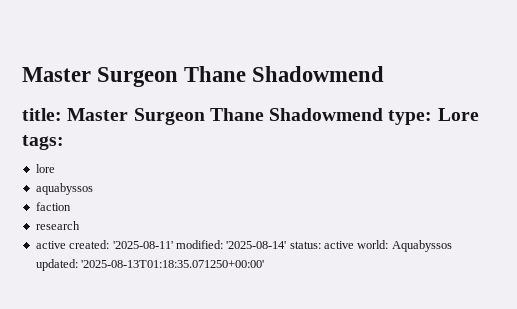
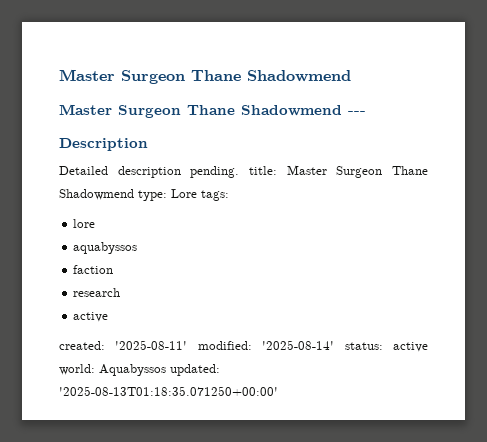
(385, 74) none -> [59,104,366,118] [59,138,148,151] [59,166,240,178] Master Surgeon Thane Shadowmend --- // Description // Detailed description pending.
(66, 245) none -> (109, 317) //

